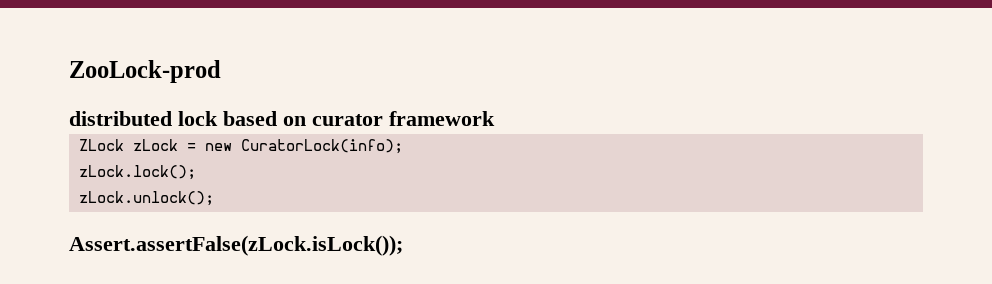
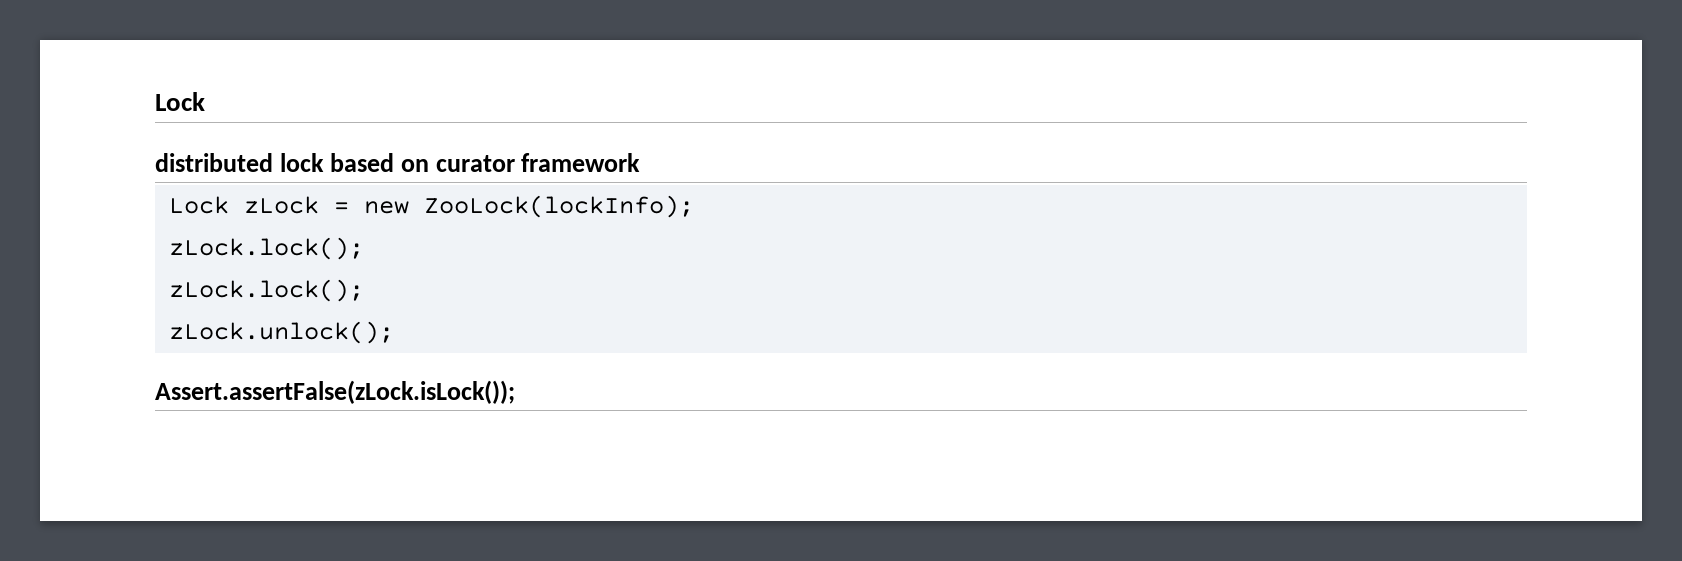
[69,60,221,83] ZooLock-prod -> [155,92,205,111] Lock
[78,139,124,151] ZLock -> [168,196,229,214] Lock
[240,139,403,154] CuratorLock(info); -> [423,195,694,218] [168,237,364,260] ZooLock(lockInfo); // zLock.lock();

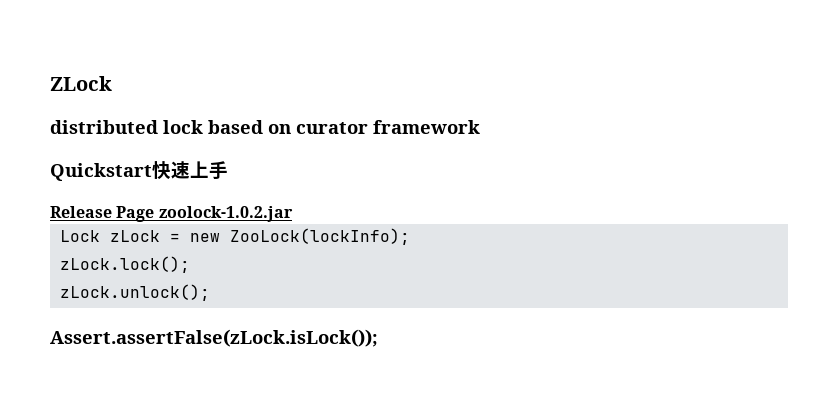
[155,92,205,111] Lock -> [50,76,112,91] ZLock
(641, 162) none -> [50,161,228,181] [50,206,293,222] // Quickstart快速上手 // Release Page zoolock-1.0.2.jar
[168,279,364,302] // zLock.lock(); -> (190, 264) none

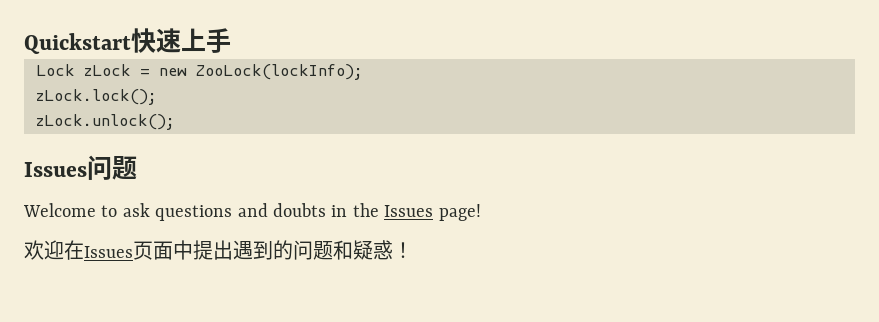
[50,76,112,91] [50,120,480,134] ZLock // distributed lock based on curator framework // -> (24, 43) none
[50,206,293,222] // Release Page zoolock-1.0.2.jar -> (231, 40) none
[50,329,378,347] Assert.assertFalse(zLock.isLock()); -> [24,155,137,180] [23,203,481,221] [24,240,413,260] Issues问题 // Welcome to ask questions and doubts in the Issues page! // 欢迎在Issues页面中提出遇到的问题和疑惑！

